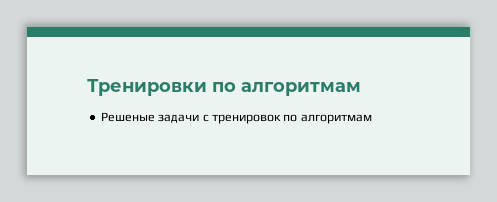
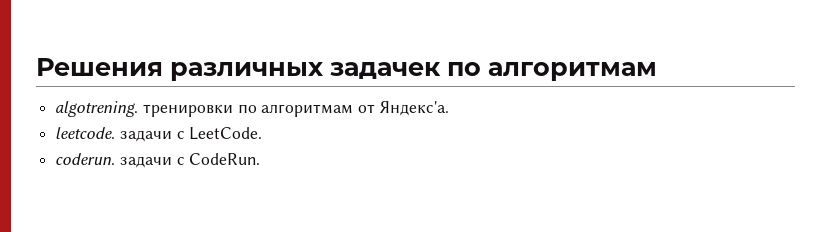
[87,79,207,96] Тренировки -> [36,58,441,81] Решения различных задачек
[100,112,372,124] Решеные задачи с тренировок по алгоритмам -> [55,101,449,117] [55,127,263,142] [55,153,261,168] algotrening. тренировки по алгоритмам от Яндекс'а. // leetcode. задачи с LeetCode. // coderun. задачи с CodeRun.

